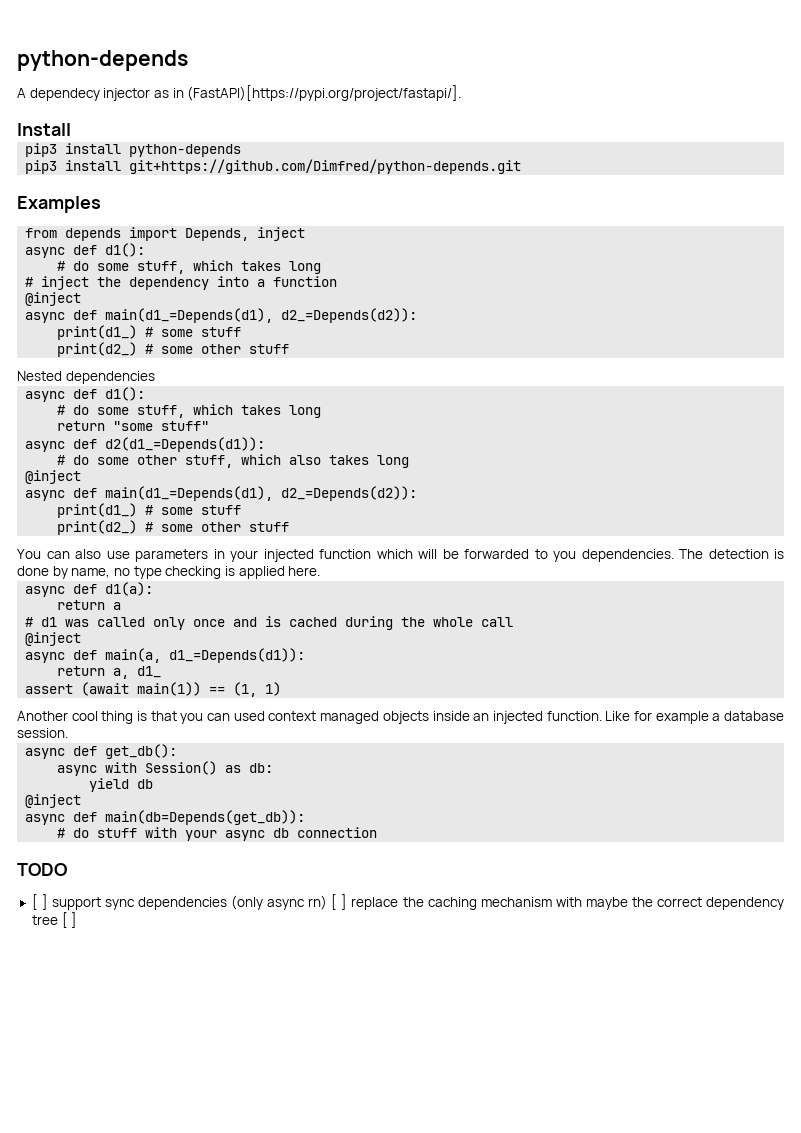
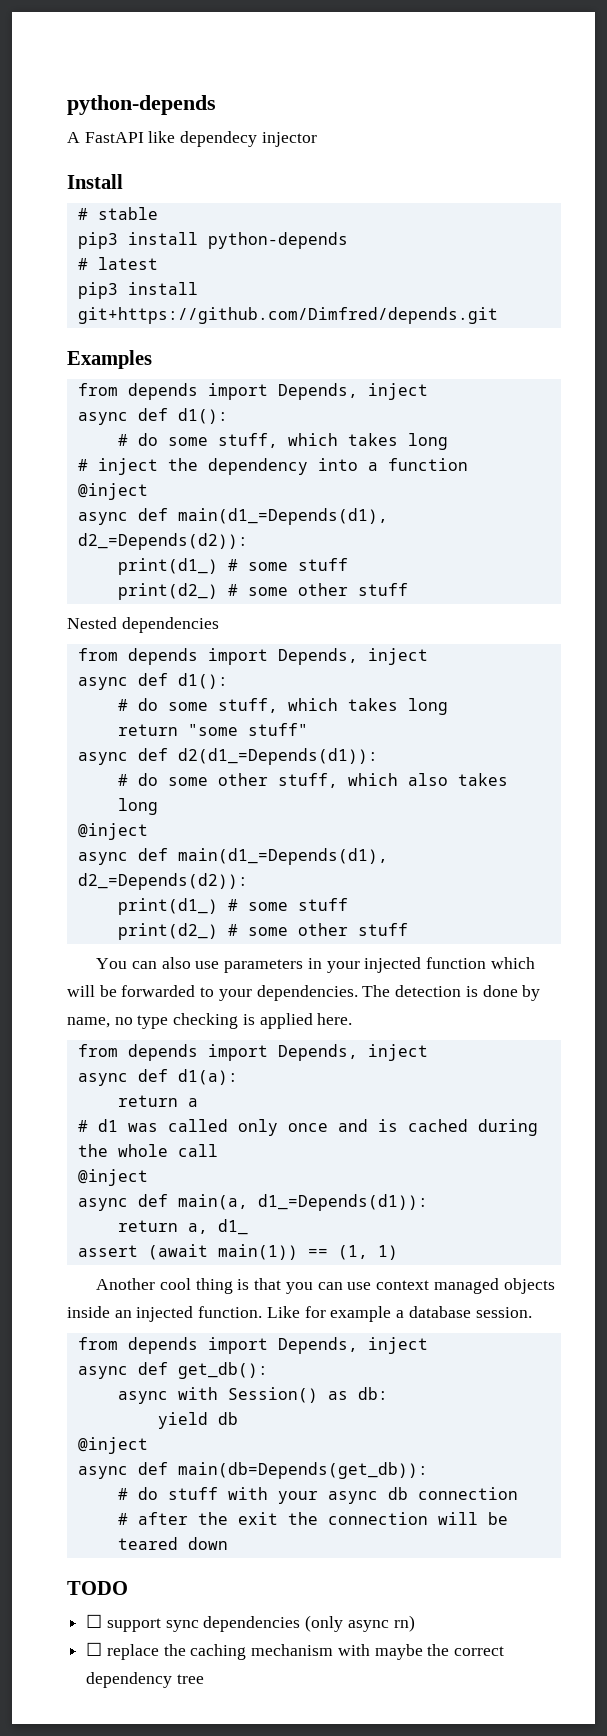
(26, 93) none -> [84,131,176,143] FastAPI like
[153,85,462,101] as in (FastAPI)[https://pypi.org/project/fastapi/]. -> (317, 139) none
(71, 129) none -> [77,207,158,220] // # stable
[25,159,522,174] // pip3 install git+https://github.com/Dimfred/python-depends.git -> [77,257,158,270] [77,282,198,299] [77,307,498,324] // # latest // pip3 install git+https://github.com/Dimfred/depends.git
(155, 377) none -> [77,648,428,665] // from depends import Depends, inject
[553,551,576,562] you -> [218,989,252,1001] your
(321, 571) none -> [77,1044,428,1061] // from depends import Depends, inject
[233,711,265,721] used -> [347,1282,372,1290] use
(68, 733) none -> [77,1337,428,1354] // from depends import Depends, inject
(378, 832) none -> [117,1512,508,1525] [117,1537,228,1550] // # after the exit the connection will be teared down
[31,894,48,910] [ ] -> [86,1614,103,1628] ☐
[331,894,348,910] [ ] -> [86,1642,103,1656] // ☐
[61,912,78,928] [ ] -> (204, 1679) none

